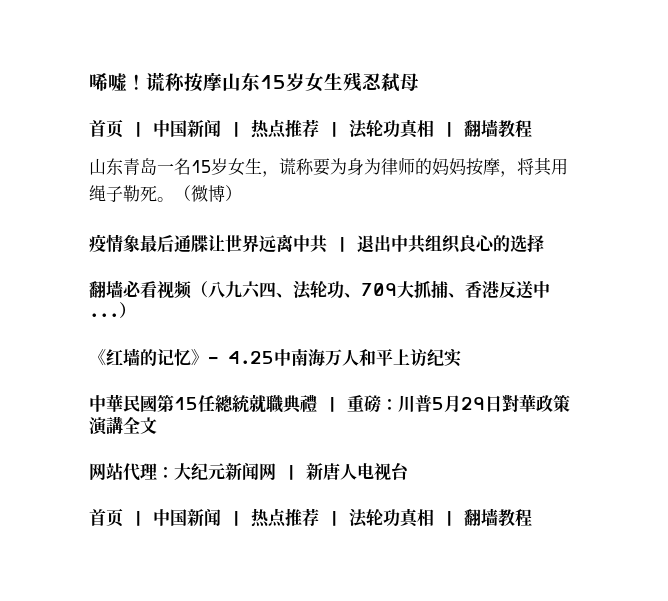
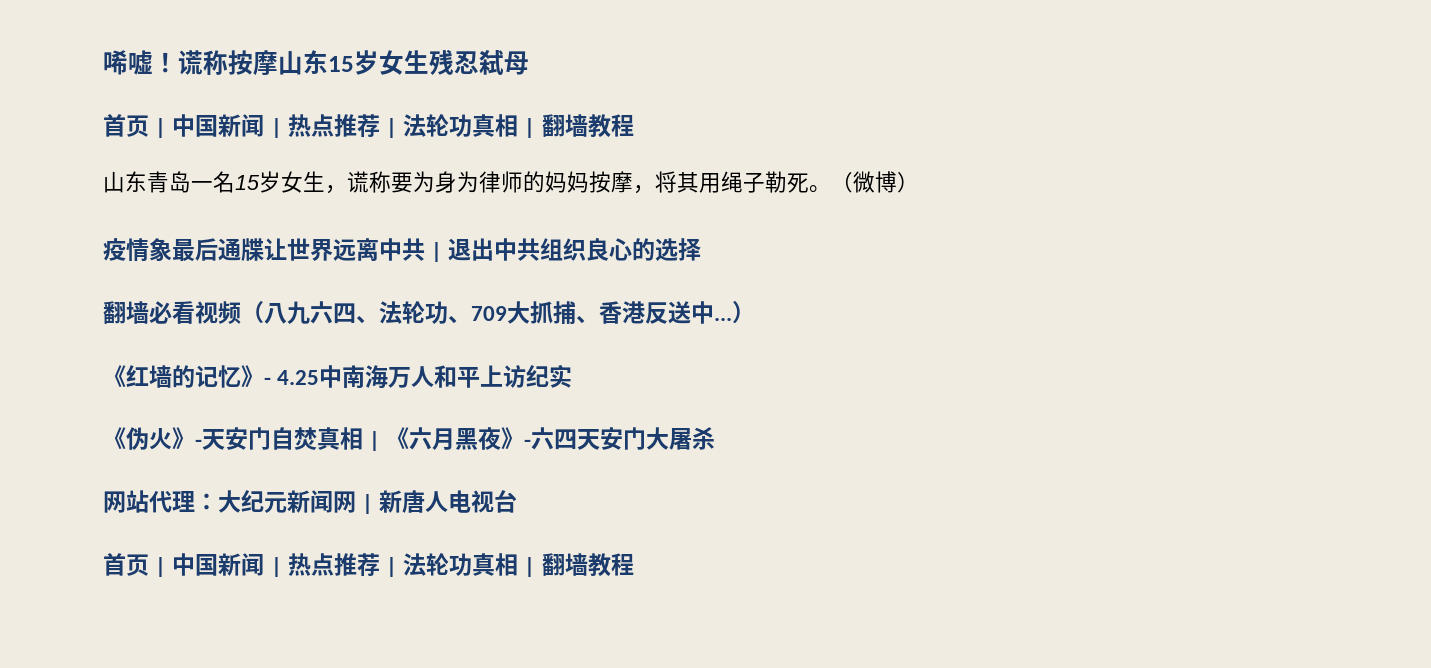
[89,394,570,414] [89,416,157,436] 中華民國第15任總統就職典禮 | 重磅：川普5月29日對華政策演講全文 -> [103,427,716,451] 《伪火》-天安门自焚真相 | 《六月黑夜》-六四天安门大屠杀

